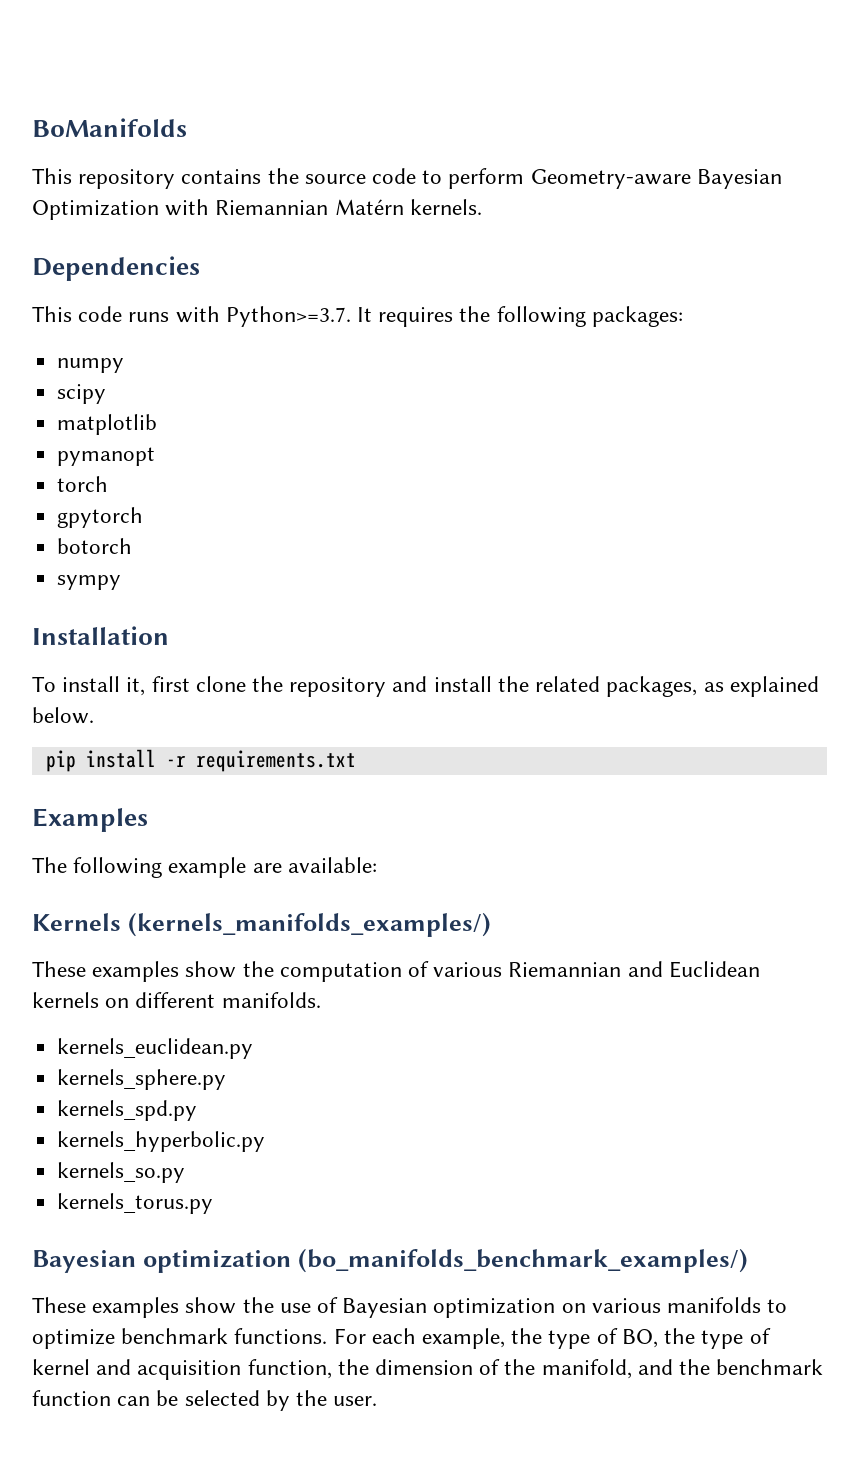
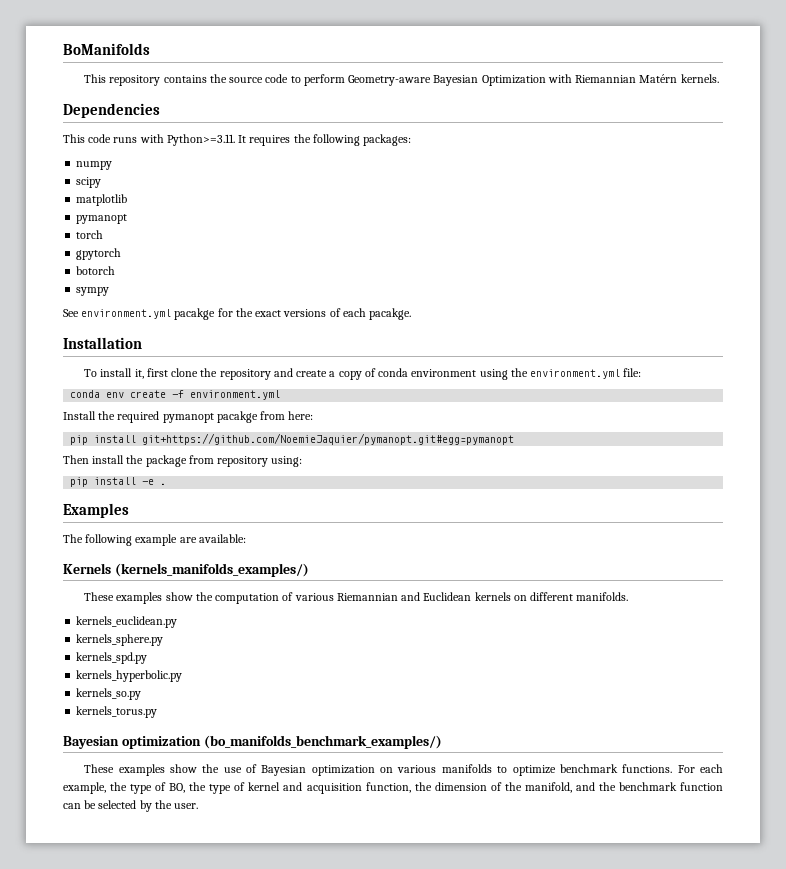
[225,306,351,327] Python>=3.7. -> [166,134,235,146] Python>=3.11.
(122, 582) none -> [63,308,412,320] // See environment.yml pacakge for the exact versions of each pacakge.
[433,676,819,697] [32,707,94,724] [45,749,356,772] install the related packages, as explained below. // pip install -r requirements.txt -> [296,368,642,380] [70,390,281,400] [63,411,314,423] [70,433,515,445] [63,455,303,467] [70,477,167,487] create a copy of conda environment using the environment.yml file: // conda env create -f environment.yml // Install the required pymanopt pacakge from here: // pip install git+https://github.com/NoemieJaquier/pymanopt.git#egg=pymanopt // Then install the package from repository using: // pip install -e .

